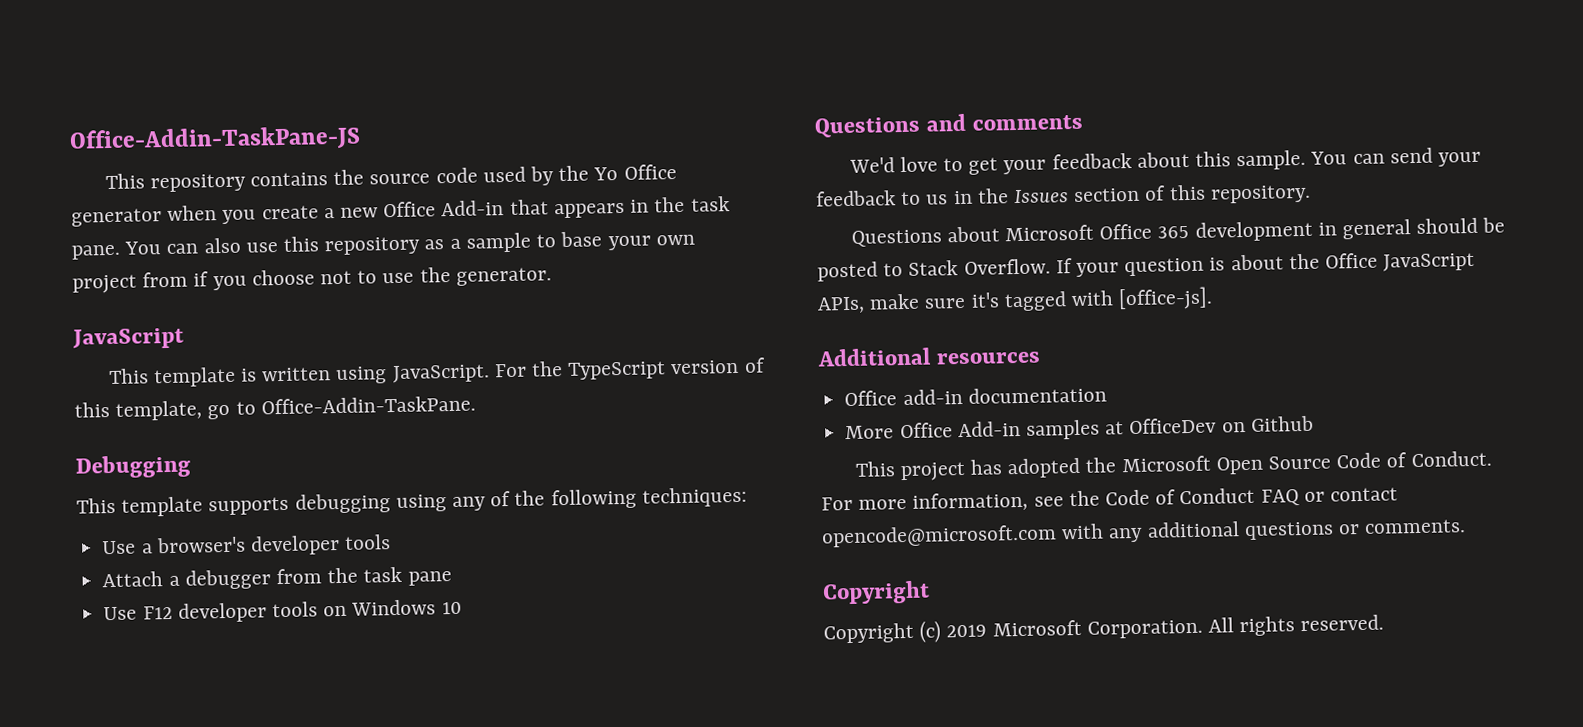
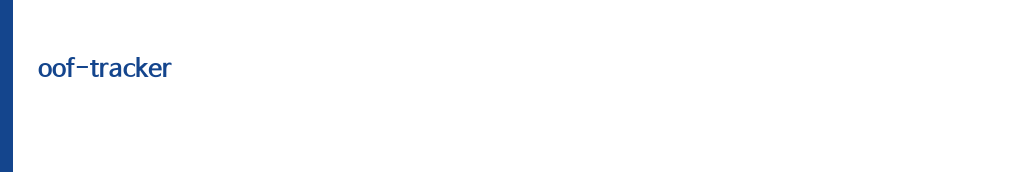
[69,125,361,154] [104,163,677,193] [71,196,730,227] [71,231,695,260] [72,267,552,294] [72,327,184,350] [107,357,766,388] [74,395,476,421] [75,454,191,479] [76,486,747,517] [102,534,392,556] [102,566,452,590] [103,599,462,623] [814,113,1083,138] [848,147,1482,175] [815,184,1311,207] [850,217,1506,247] [817,252,1476,282] [817,286,1214,314] [817,347,1041,367] [844,386,1107,407] [845,415,1314,440] [854,450,1492,482] [821,487,1399,512] [821,519,1467,548] [822,580,930,605] [823,614,1385,644] Office-Addin-TaskPane-JS // This repository contains the source code used by the Yo Office generator when you create a new Office Add-in that appears in the task pane. You can also use this repository as a sample to base your own project from if you choose not to use the generator. // JavaScript // This template is written using JavaScript. For the TypeScript version of this template, go to Office-Addin-TaskPane. // Debugging // This template supports debugging using any of the following techniques: // Use a browser's developer tools // Attach a debugger from the task pane // Use F12 developer tools on Windows 10 // Questions and comments // We'd love to get your feedback about this sample. You can send your feedback to us in the Issues section of this repository. // Questions about Microsoft Office 365 development in general should be posted to Stack Overflow. If your question is about the Office JavaScript APIs, make sure it's tagged with [office-js]. // Additional resources // Office add-in documentation // More Office Add-in samples at OfficeDev on Github // This project has adopted the Microsoft Open Source Code of Conduct. For more information, see the Code of Conduct FAQ or contact opencode@microsoft.com with any additional questions or comments. // Copyright // Copyright (c) 2019 Microsoft Corporation. All rights reserved. -> [38,57,172,78] oof-tracker

